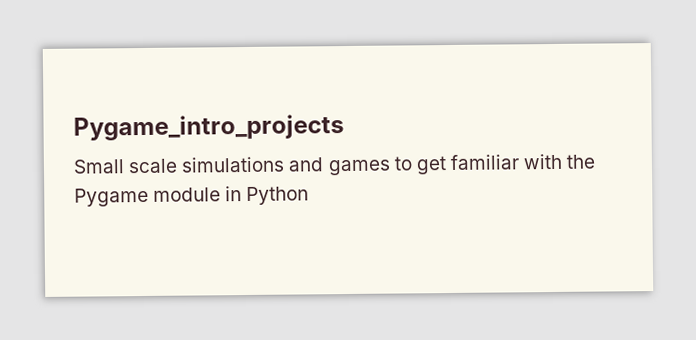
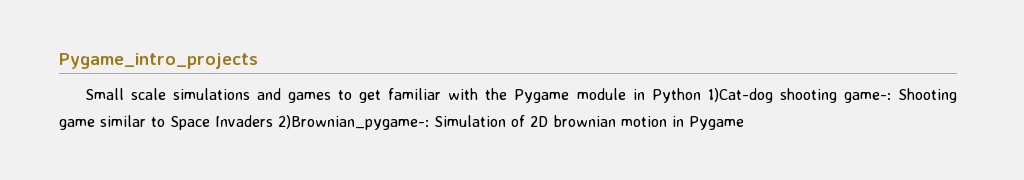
(310, 195) none -> [707,88,957,103] [59,115,744,130] 1)Cat-dog shooting game-: Shooting game similar to Space Invaders 2)Brownian_pygame-: Simulation of 2D brownian motion in Pygame

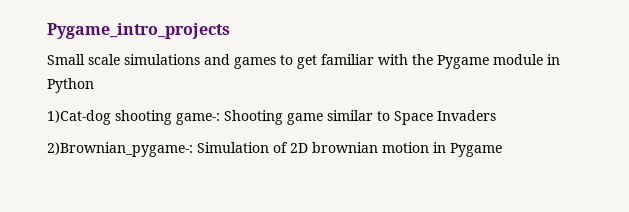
(701, 95) none -> (94, 85) //
(273, 121) none -> (496, 115) //

